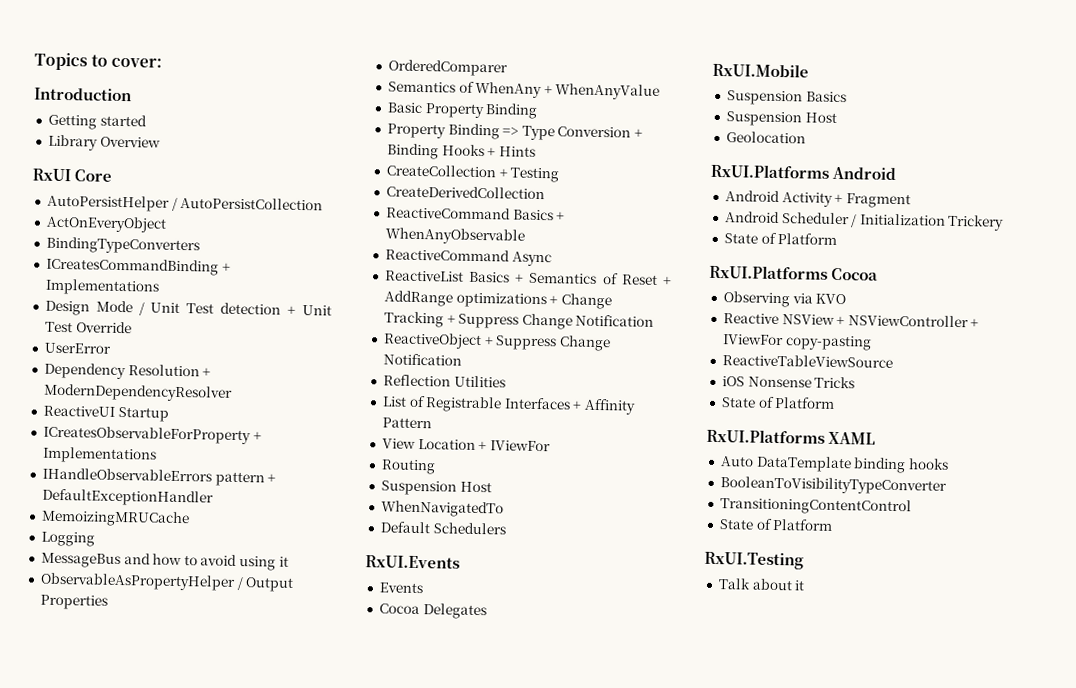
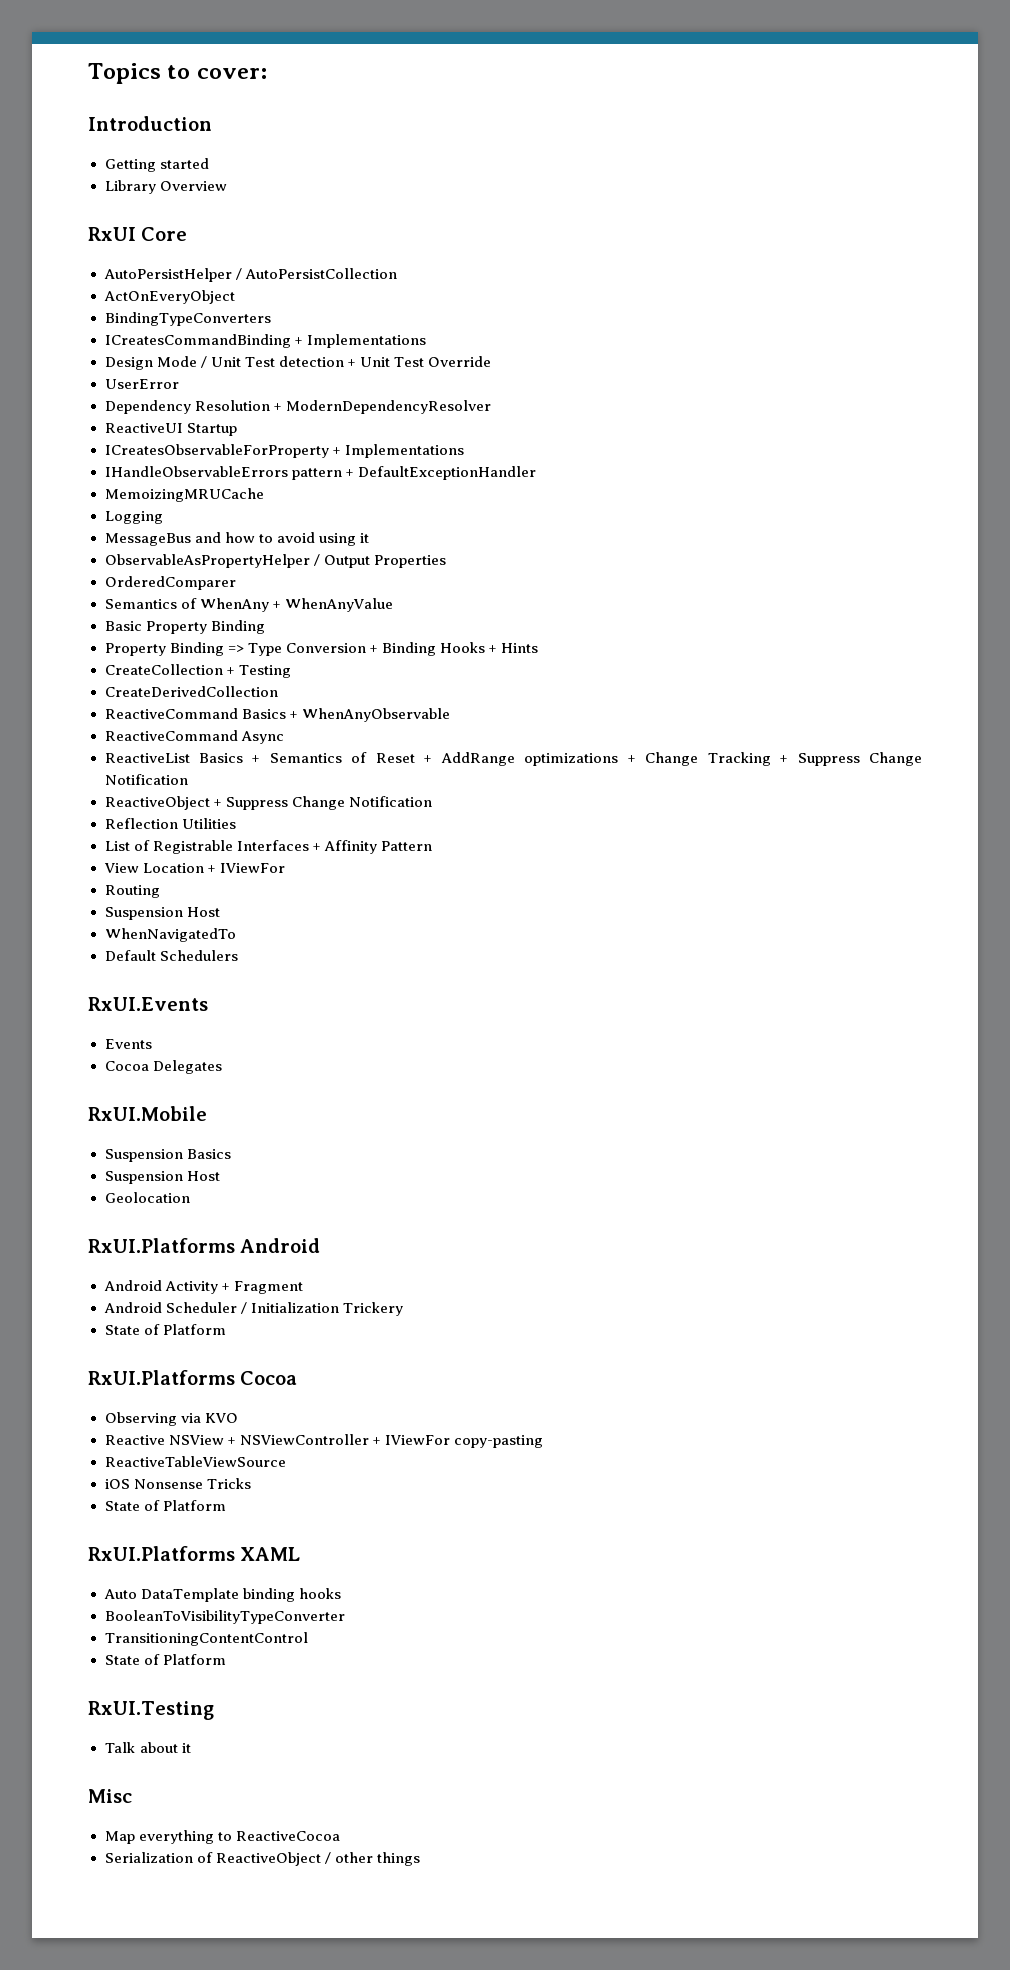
(806, 585) none -> [88,1789,132,1803] [104,1830,340,1844] [104,1852,420,1866] // Misc // Map everything to ReactiveCocoa // Serialization of ReactiveObject / other things

